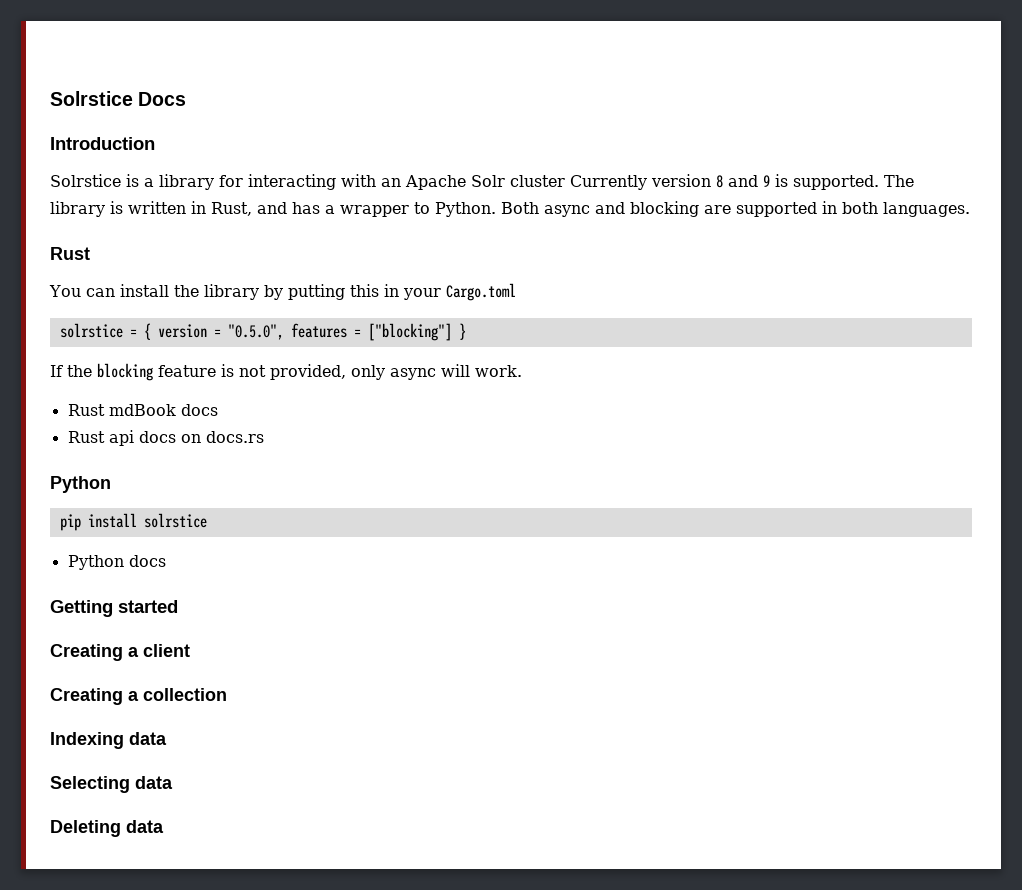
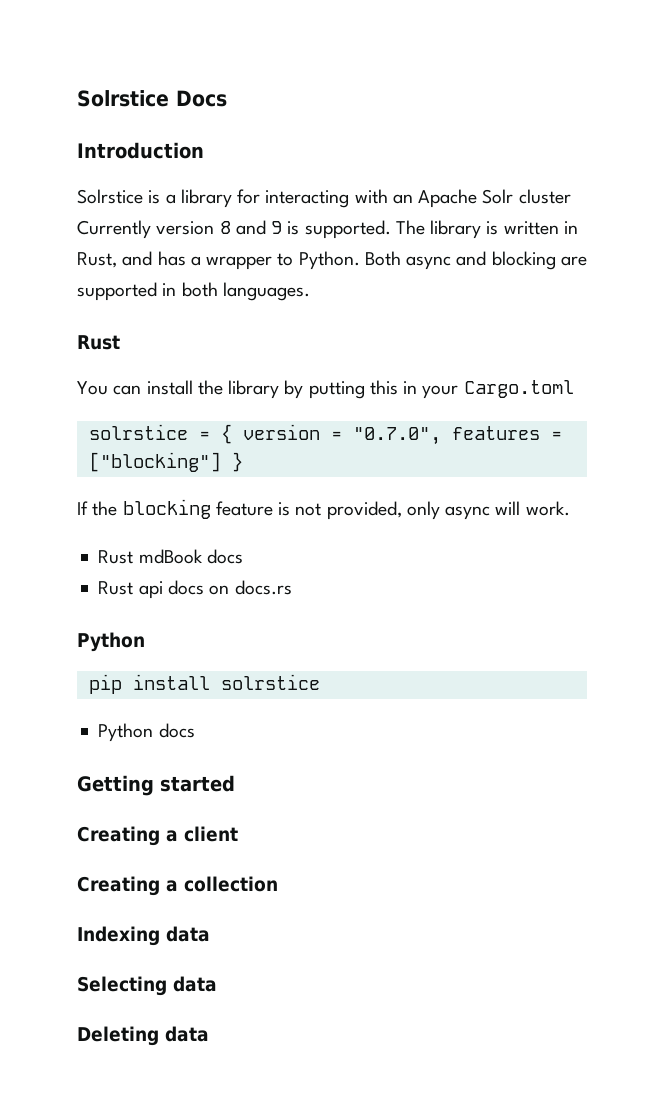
[227,324,284,340] "0.5.0", -> [352,427,441,445] "0.7.0",

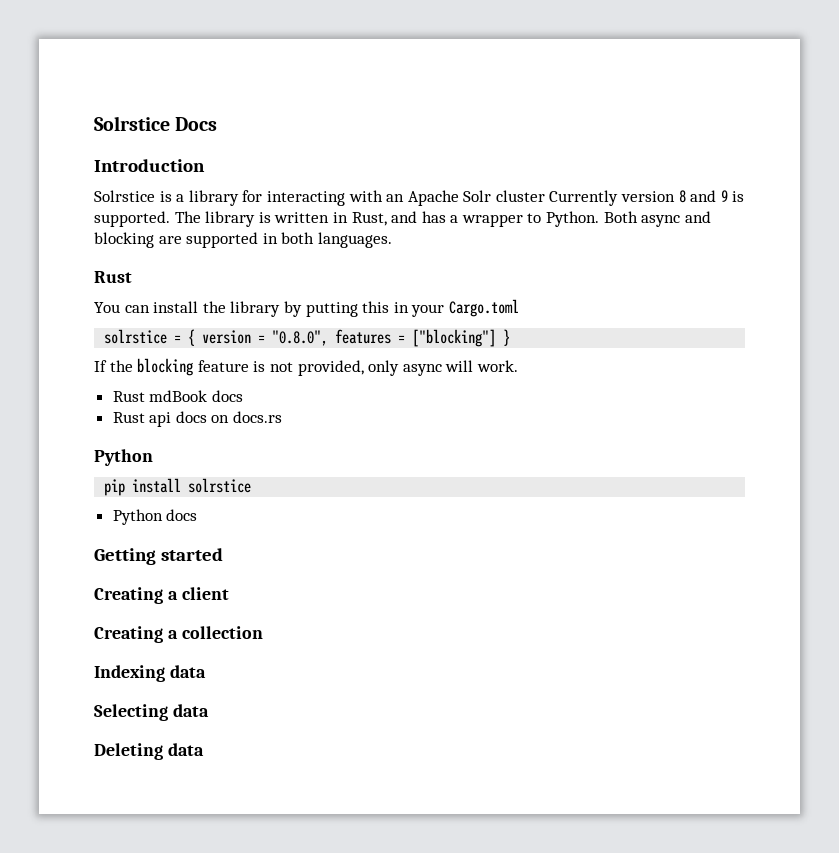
[352,427,441,445] "0.7.0", -> [272,330,329,346] "0.8.0",

